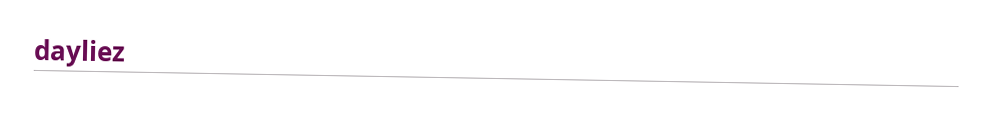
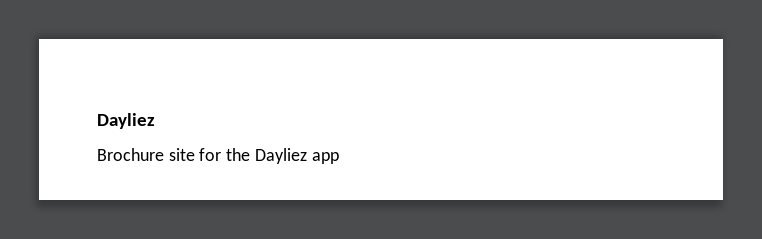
[33,38,126,68] dayliez -> [97,113,155,129] [97,148,339,164] Dayliez // Brochure site for the Dayliez app

